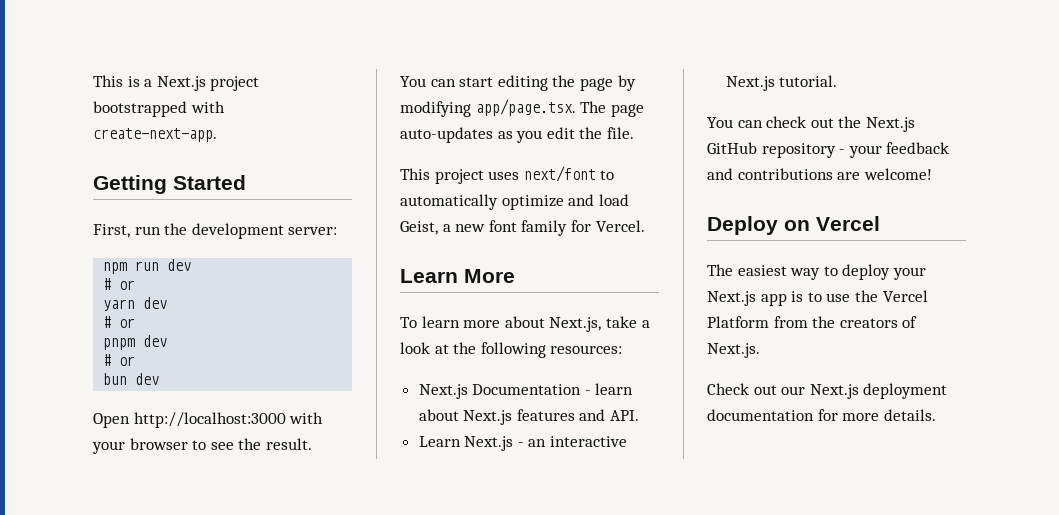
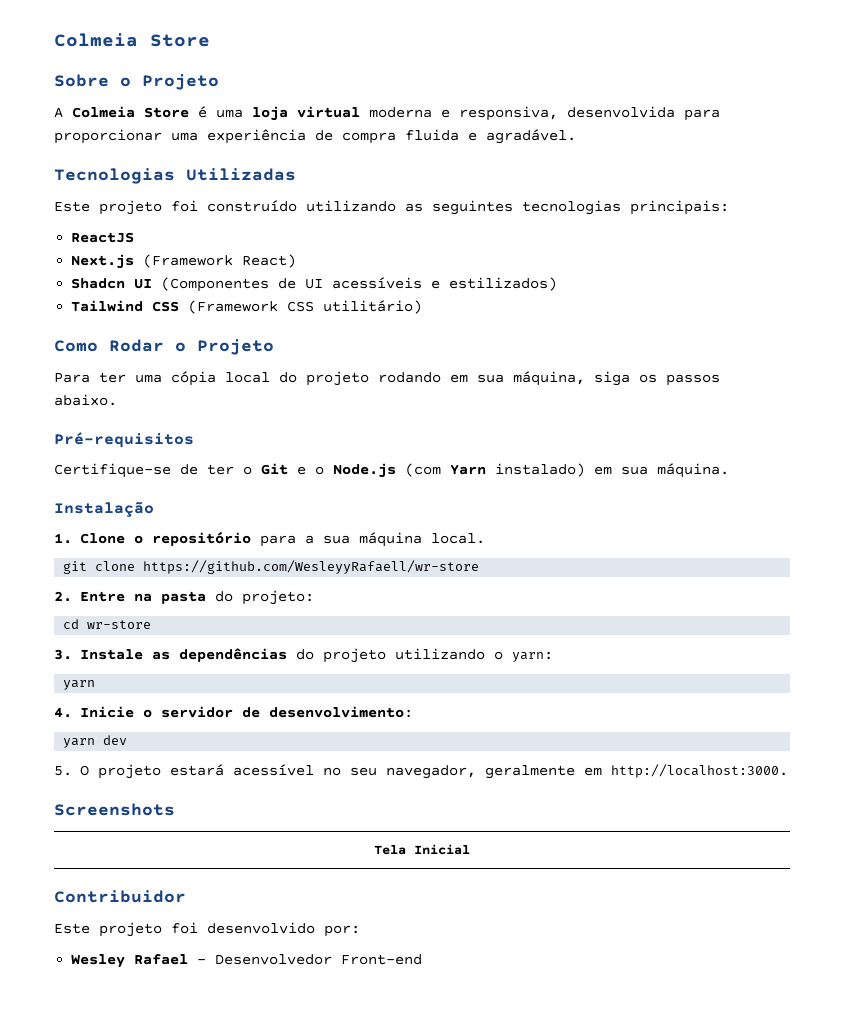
[93,75,260,91] [93,101,225,117] [93,128,217,142] [93,175,246,194] [93,223,338,239] [103,259,192,274] [103,278,136,290] [103,297,168,311] [103,316,136,328] [103,335,168,350] [103,354,136,366] [103,373,160,385] [93,412,324,428] [92,438,312,454] [400,75,636,91] [400,99,644,117] [400,127,634,143] [400,166,615,184] [400,194,629,210] [400,220,645,236] [400,269,515,283] [400,316,650,332] [400,342,623,358] [418,383,634,399] [418,409,640,425] [418,436,628,451] [725,75,838,91] [707,116,915,132] [707,142,950,158] [707,168,932,180] [707,216,880,235] [707,264,926,280] [707,290,928,306] [707,316,918,328] [707,343,760,358] [707,383,948,399] [707,409,936,421] This is a Next.js project bootstrapped with create-next-app. // Getting Started // First, run the development server: // npm run dev // # or // yarn dev // # or // pnpm dev // # or // bun dev // Open http://localhost:3000 with your browser to see the result. // You can start editing the page by modifying app/page.tsx. The page auto-updates as you edit the file. // This project uses next/font to automatically optimize and load Geist, a new font family for Vercel. // Learn More // To learn more about Next.js, take a look at the following resources: // Next.js Documentation - learn about Next.js features and API. // Learn Next.js - an interactive Next.js tutorial. // You can check out the Next.js GitHub repository - your feedback and contributions are welcome! // Deploy on Vercel // The easiest way to deploy your Next.js app is to use the Vercel Platform from the creators of Next.js. // Check out our Next.js deployment documentation for more details. -> [54,33,210,47] [54,74,219,90] [54,106,720,121] [54,129,576,144] [54,168,296,184] [54,200,729,215] [71,232,135,243] [71,254,297,269] [71,277,558,292] [71,300,423,314] [54,339,274,355] [54,371,720,386] [54,394,117,406] [54,432,194,448] [54,463,729,478] [54,501,154,517] [54,531,485,547] [63,560,480,574] [54,590,314,605] [63,619,152,629] [54,648,553,663] [63,680,96,690] [54,706,413,718] [63,735,128,748] [54,764,788,779] [54,803,175,816] [374,844,470,855] [54,890,186,903] [54,922,360,937] [71,954,423,968] Colmeia Store // Sobre o Projeto // A Colmeia Store é uma loja virtual moderna e responsiva, desenvolvida para proporcionar uma experiência de compra fluida e agradável. // Tecnologias Utilizadas // Este projeto foi construído utilizando as seguintes tecnologias principais: // ReactJS // Next.js (Framework React) // Shadcn UI (Componentes de UI acessíveis e estilizados) // Tailwind CSS (Framework CSS utilitário) // Como Rodar o Projeto // Para ter uma cópia local do projeto rodando em sua máquina, siga os passos abaixo. // Pré-requisitos // Certifique-se de ter o Git e o Node.js (com Yarn instalado) em sua máquina. // Instalação // 1. Clone o repositório para a sua máquina local. // git clone https://github.com/WesleyyRafaell/wr-store // 2. Entre na pasta do projeto: // cd wr-store // 3. Instale as dependências do projeto utilizando o yarn: // yarn // 4. Inicie o servidor de desenvolvimento: // yarn dev // 5. O projeto estará acessível no seu navegador, geralmente em http://localhost:3000. // Screenshots // Tela Inicial // Contribuidor // Este projeto foi desenvolvido por: // Wesley Rafael - Desenvolvedor Front-end

